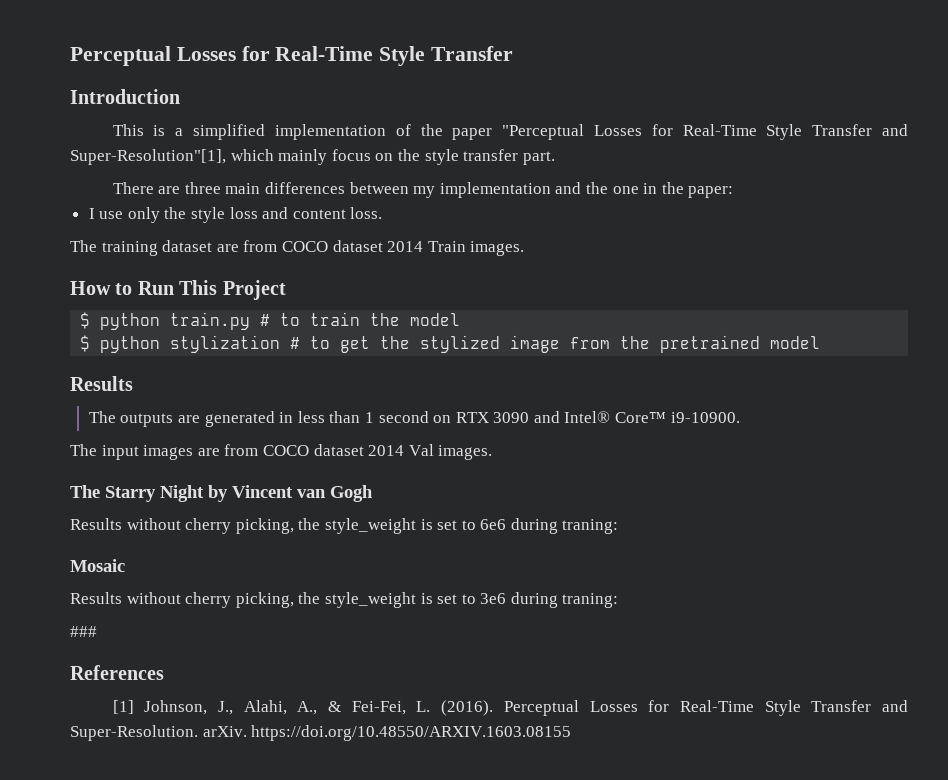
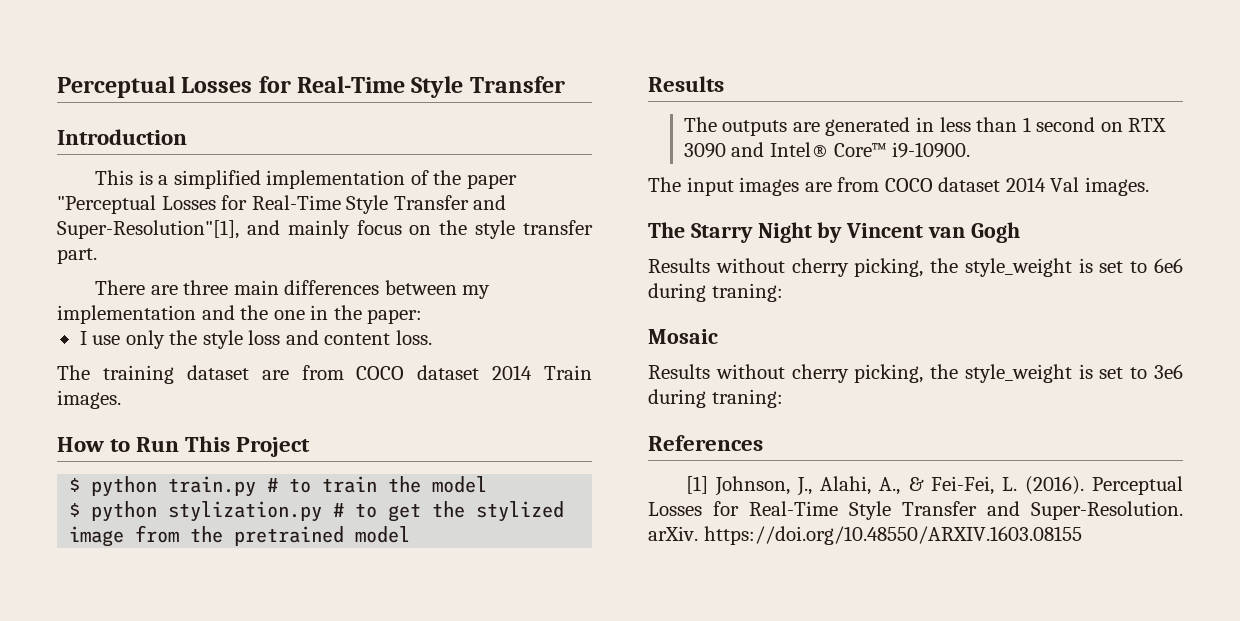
[230,149,274,161] which -> [246,220,280,235] and
[170,335,281,353] stylization -> [168,501,323,522] stylization.py
[70,626,97,637] // ### -> (783, 398) none

